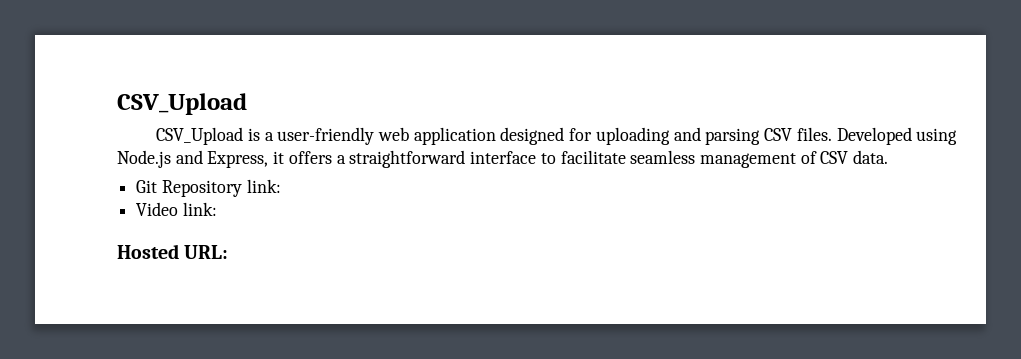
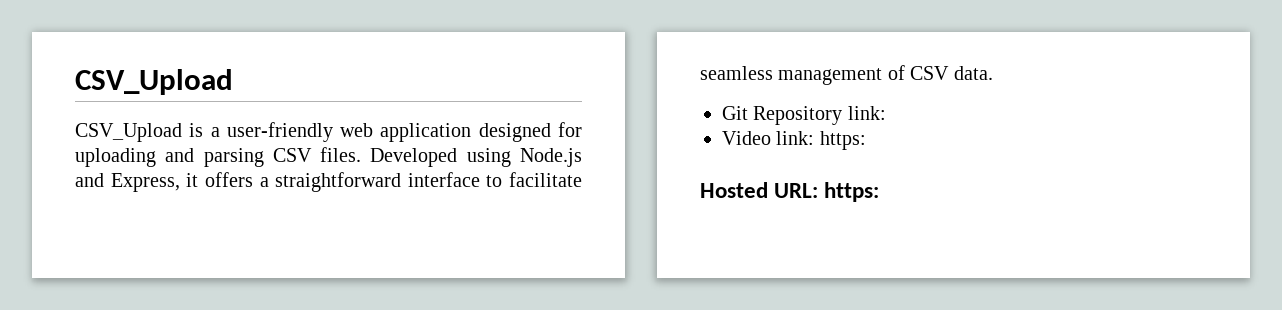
(217, 209) none -> [819,131,866,150] https:
(229, 252) none -> [824,182,880,202] https:

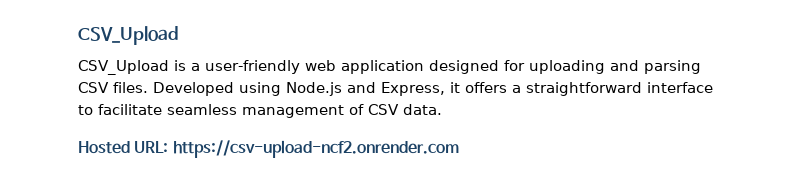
[722,106,886,125] [722,131,866,150] // Git Repository link: // Video link: https: -> (442, 109) none
[824,182,880,202] https: -> [172,140,459,158] https://csv-upload-ncf2.onrender.com

